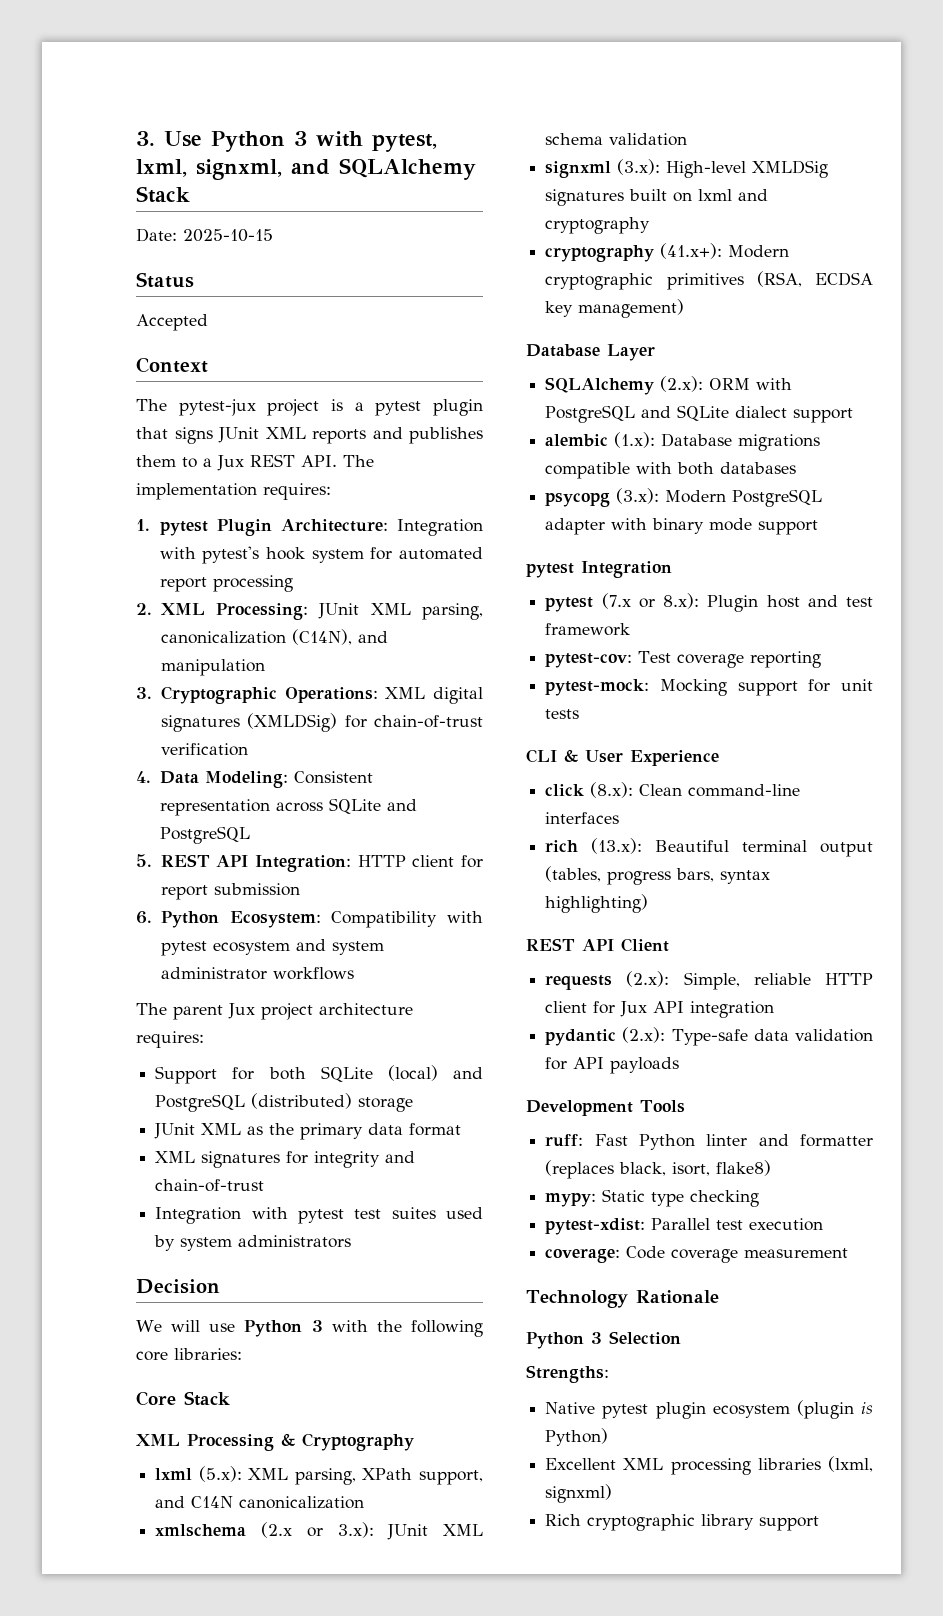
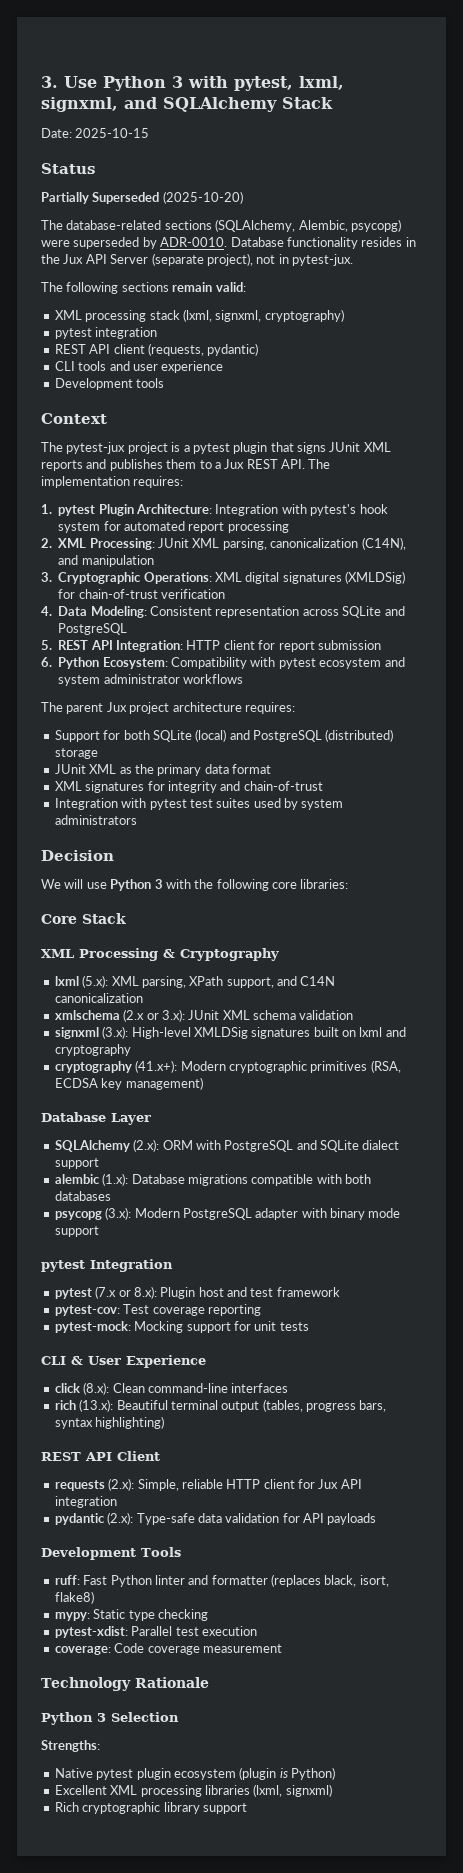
[136,314,208,331] Accepted -> [41,191,243,204] [41,219,401,232] [41,237,416,249] [41,253,353,266] [41,282,246,294] [54,309,344,322] [54,327,158,339] [54,343,259,356] [54,361,224,373] [54,378,165,390] Partially Superseded (2025-10-20) // The database-related sections (SQLAlchemy, Alembic, psycopg) were superseded by ADR-0010. Database functionality resides in the Jux API Server (separate project), not in pytest-jux. // The following sections remain valid: // XML processing stack (lxml, signxml, cryptography) // pytest integration // REST API client (requests, pydantic) // CLI tools and user experience // Development tools

